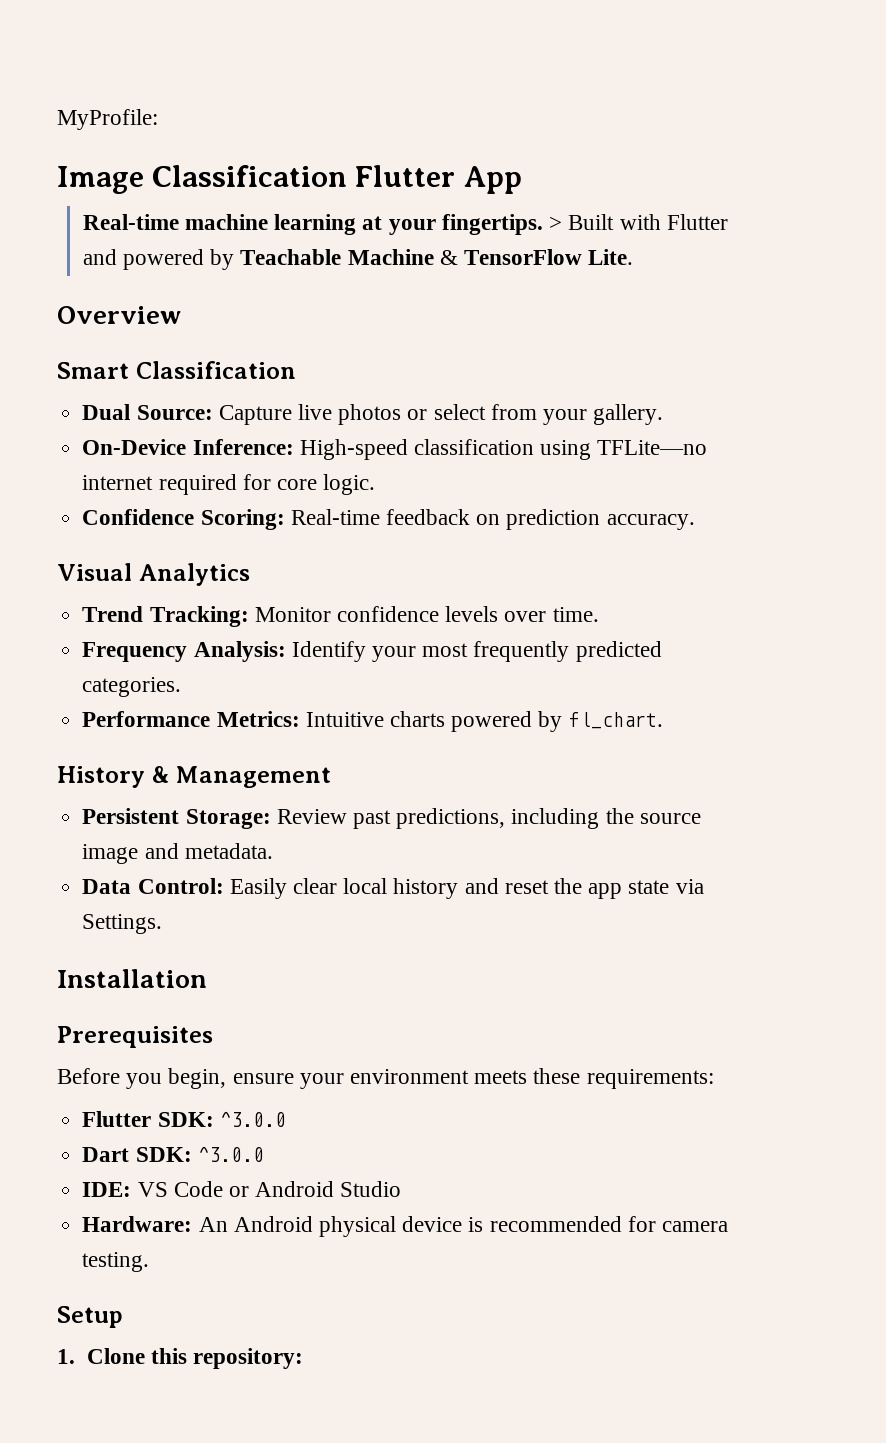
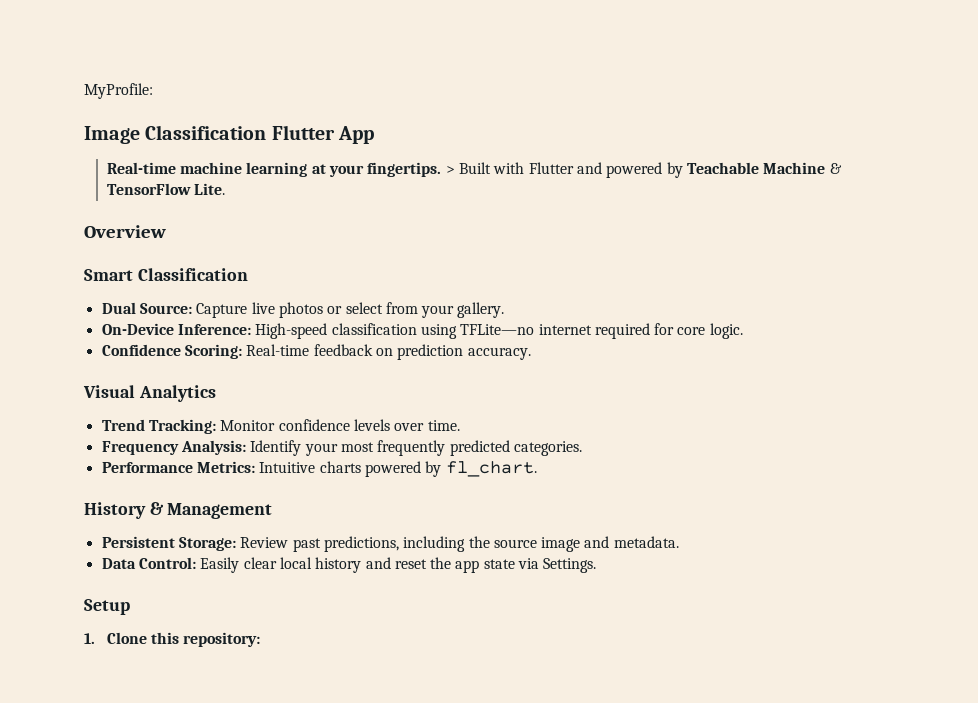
[57,969,207,988] [57,1026,213,1048] [57,1068,714,1089] [82,1111,286,1127] [82,1146,264,1162] [82,1181,402,1197] [82,1216,728,1237] [82,1252,150,1272] // Installation // Prerequisites // Before you begin, ensure your environment meets these requirements: // Flutter SDK: ^3.0.0 // Dart SDK: ^3.0.0 // IDE: VS Code or Android Studio // Hardware: An Android physical device is recommended for camera testing. -> (597, 565) none

